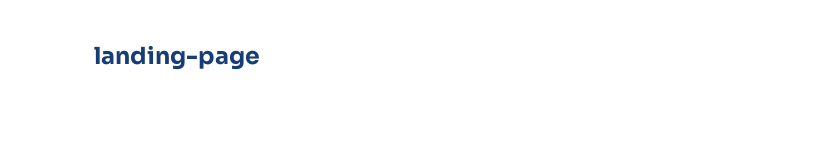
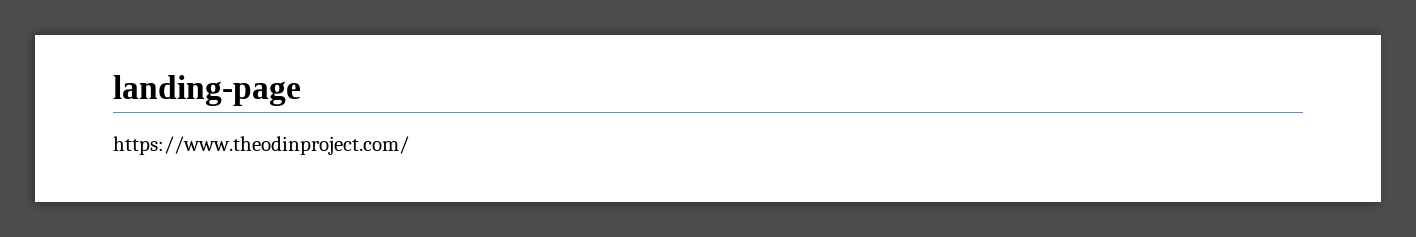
(260, 57) none -> [113,136,409,155] // https://www.theodinproject.com/

